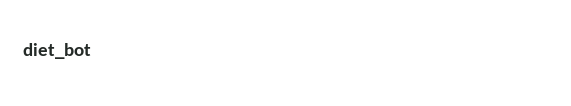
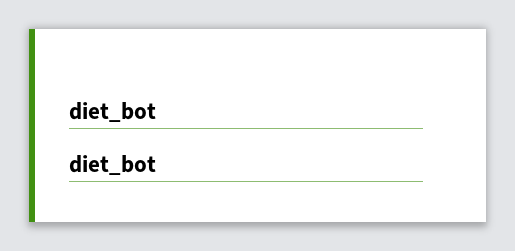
[23,43,91,59] diet_bot -> [69,102,156,122] [69,155,156,175] diet_bot // diet_bot

